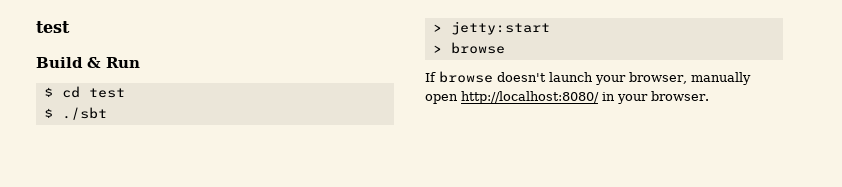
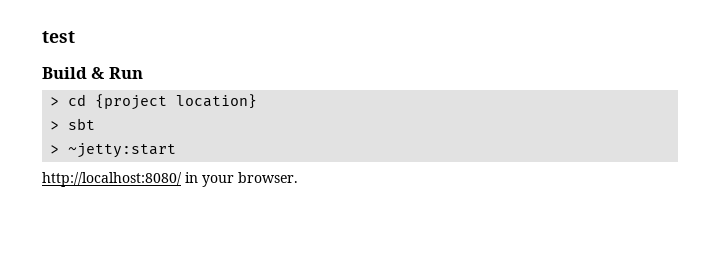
[43,86,125,98] [43,107,107,120] [432,21,550,35] [432,42,505,54] [425,71,751,85] [425,94,458,104] $ cd test // $ ./sbt // > jetty:start // > browse // If browse doesn't launch your browser, manually open -> [50,94,258,110] [50,118,96,130] [50,143,177,158] > cd {project location} // > sbt // > ~jetty:start //

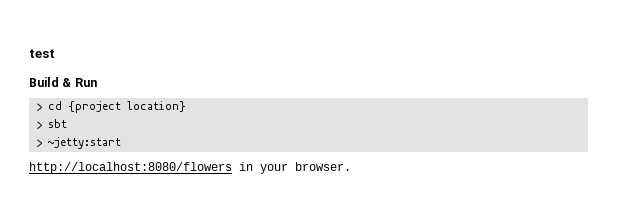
[42,172,182,187] http://localhost:8080/ -> [29,162,232,174] http://localhost:8080/flowers

